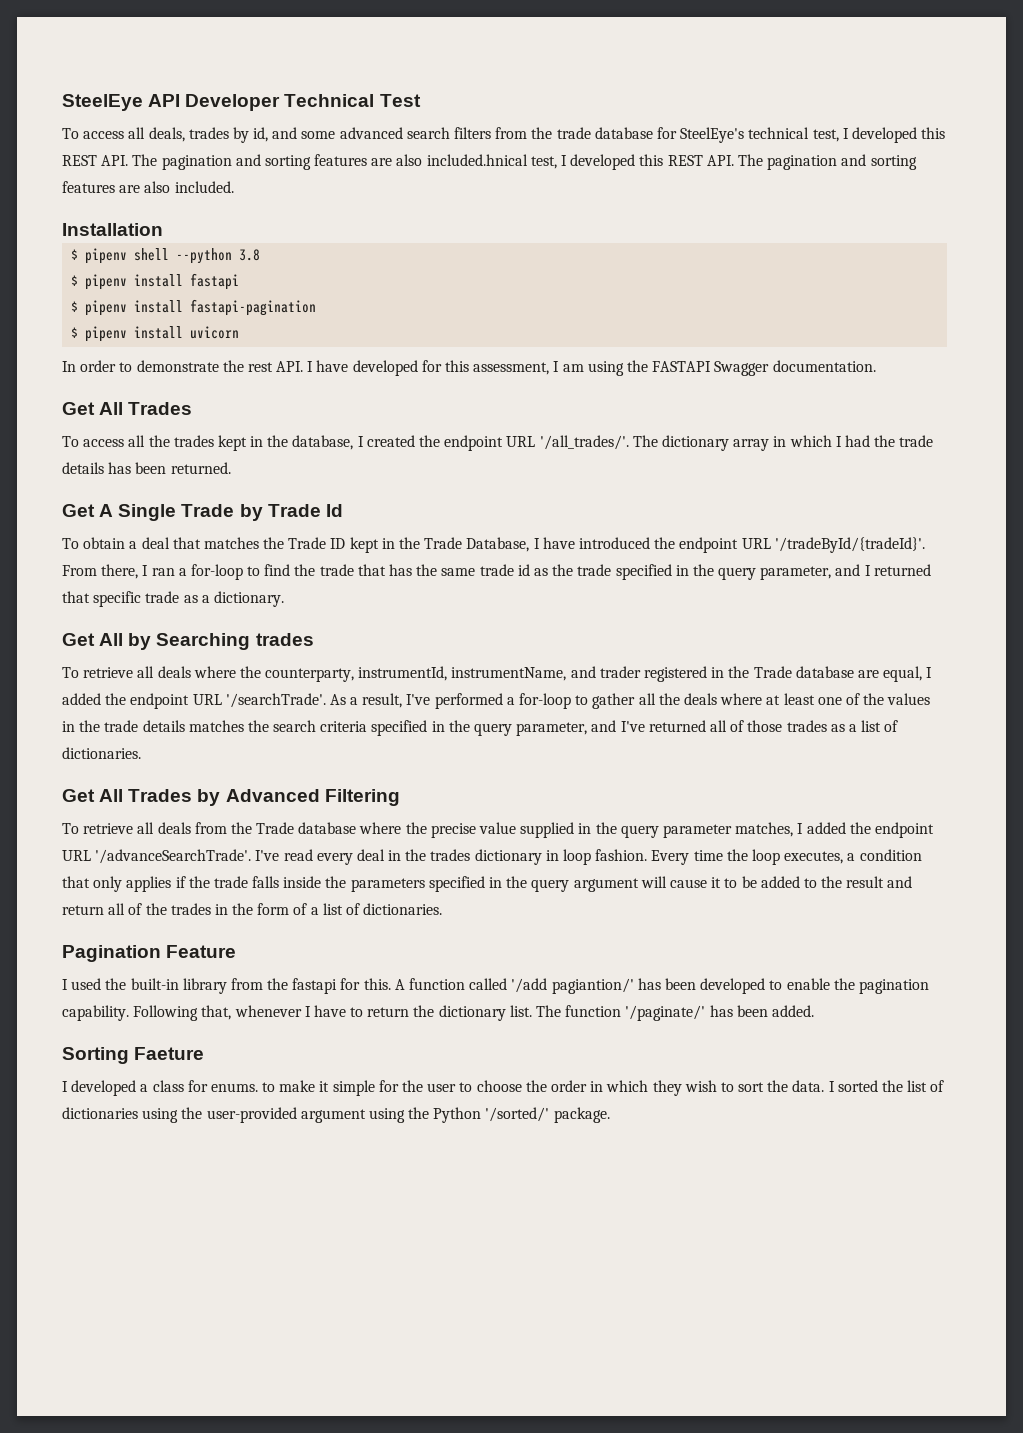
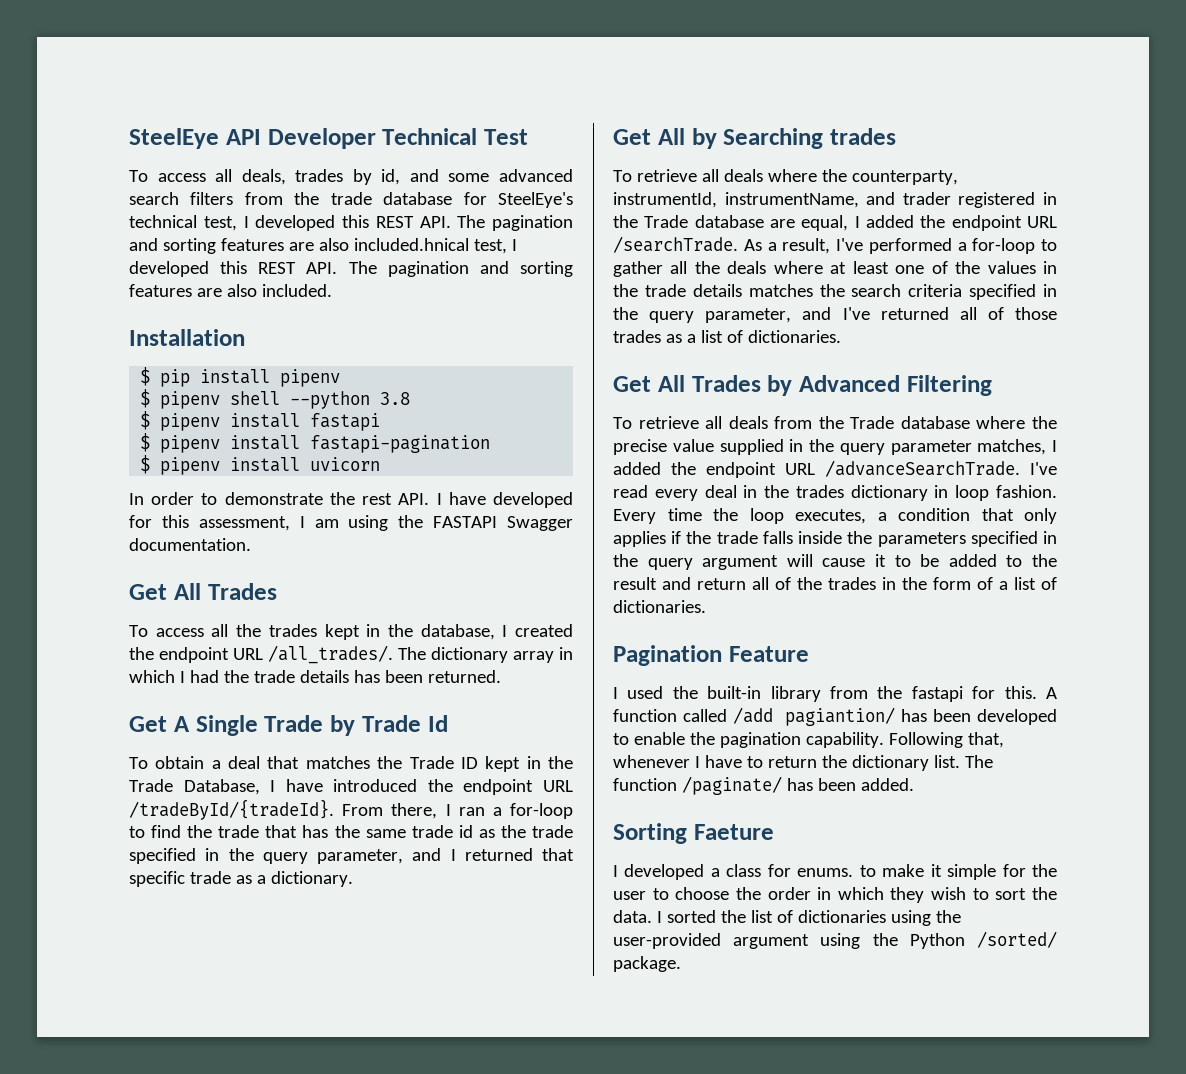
(163, 229) none -> [140,367,341,387] // $ pip install pipenv
[539,435,629,450] '/all_trades/'. -> [268,645,393,664] /all_trades/.
[774,537,925,553] '/tradeById/{tradeId}'. -> [129,799,334,820] /tradeById/{tradeId}.
[225,693,326,708] '/searchTrade'. -> [613,236,738,253] /searchTrade.
[95,849,252,864] '/advanceSearchTrade'. -> [825,460,1020,477] /advanceSearchTrade.
[511,978,634,994] '/add pagiantion/' -> [732,707,896,726] /add pagiantion/
[625,1005,706,1021] '/paginate/' -> [681,776,782,795] /paginate/
[485,1107,550,1122] '/sorted/' -> [977,931,1057,948] /sorted/

